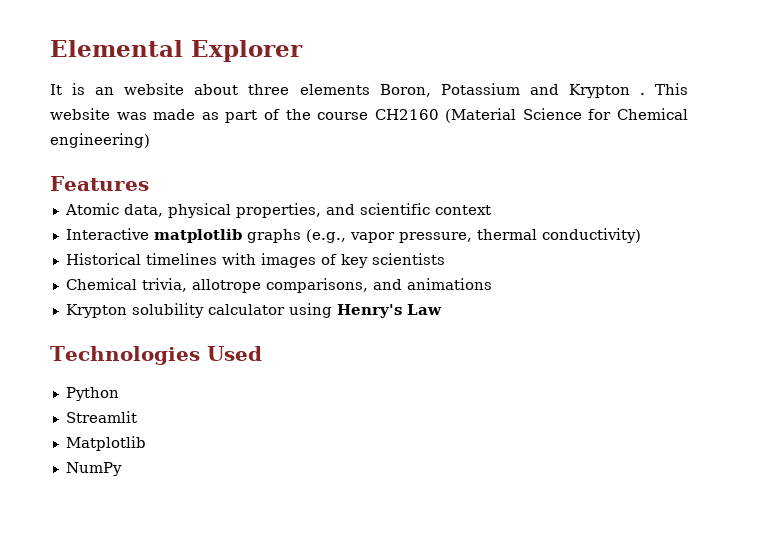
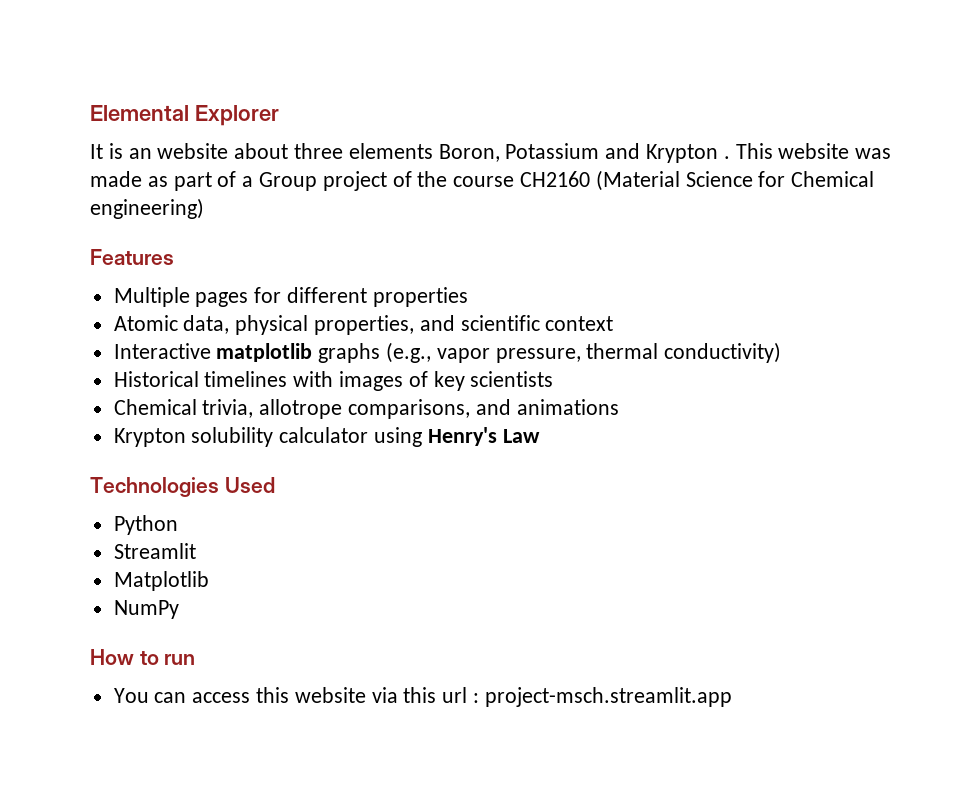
(280, 114) none -> [242,171,412,191] a Group project of
(149, 183) none -> [113,287,468,307] // Multiple pages for different properties
(122, 469) none -> [90,649,196,665] [113,687,732,707] // How to run // You can access this website via this url : project-msch.streamlit.app

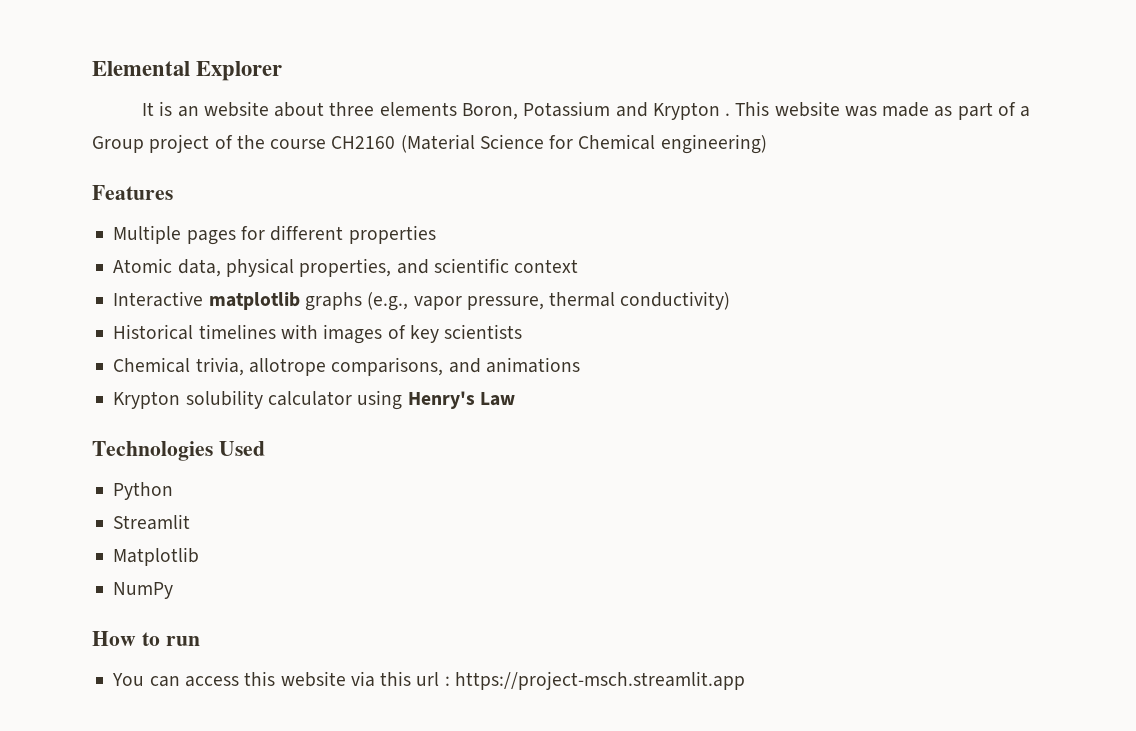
[484,687,732,707] project-msch.streamlit.app -> [454,671,745,690] https://project-msch.streamlit.app

